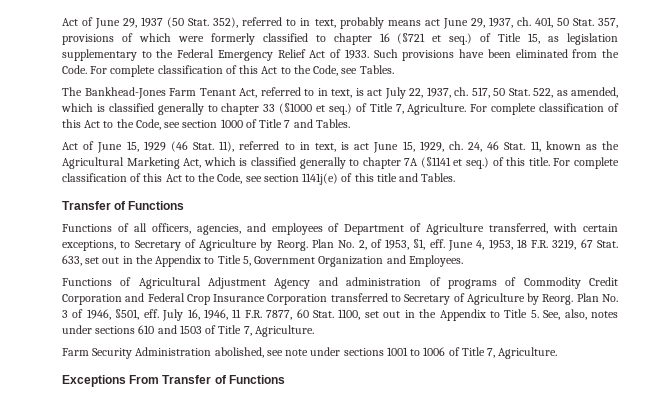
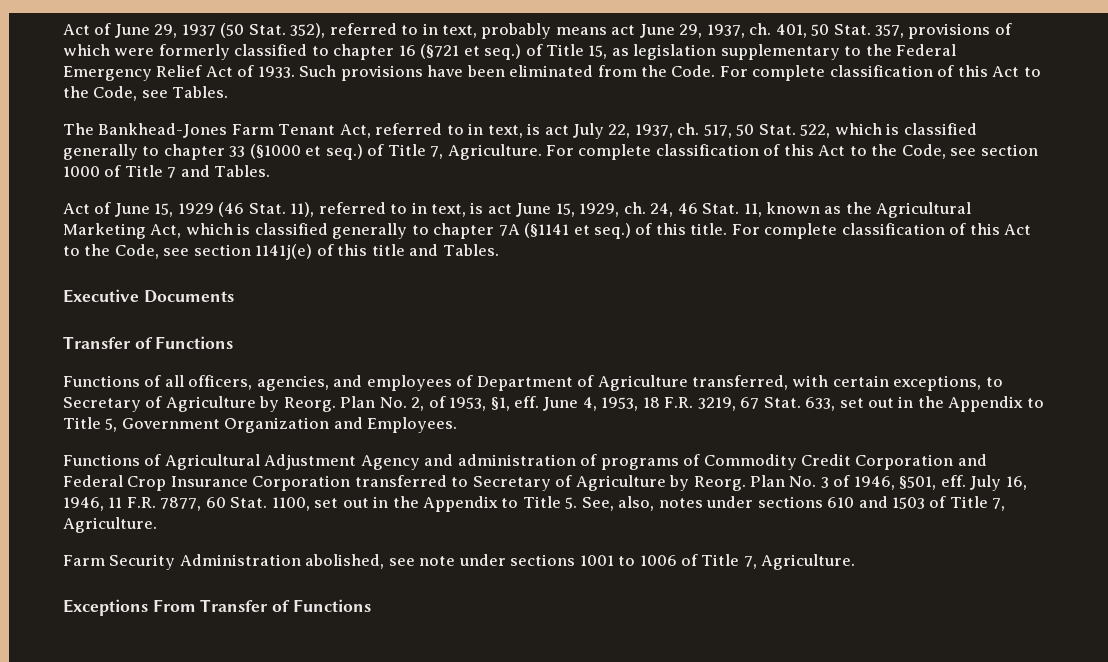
[556,87,618,98] as amended, -> (831, 131) none
(456, 177) none -> [63,289,234,303] // Executive Documents

